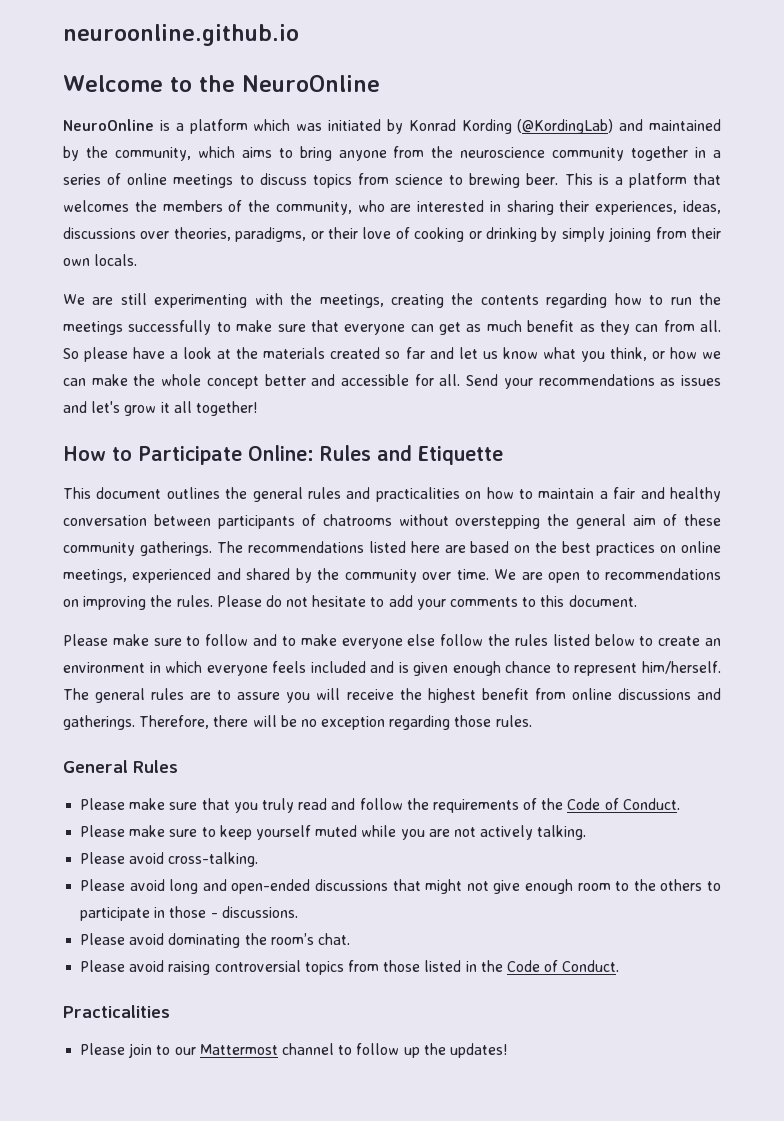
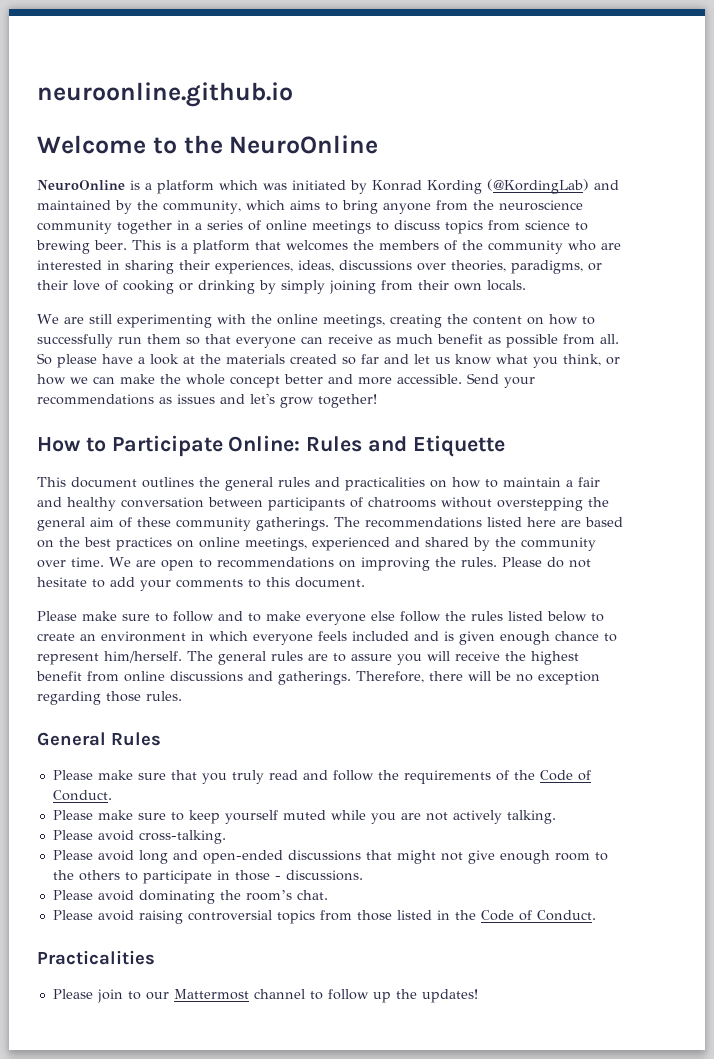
[275,201,352,215] community, -> [488,240,563,254] community
(313, 299) none -> [276,314,318,325] online
[480,293,722,308] [63,320,306,335] contents regarding how to run the meetings successfully to make sure -> [472,314,595,325] [37,334,200,348] content on how to successfully run them so
[439,322,461,335] get -> [328,334,373,344] receive
[599,320,659,335] they can -> [506,334,558,348] possible
[341,374,461,386] accessible for all. -> [358,374,462,385] more accessible.
[160,401,192,413] it all -> (314, 402) none

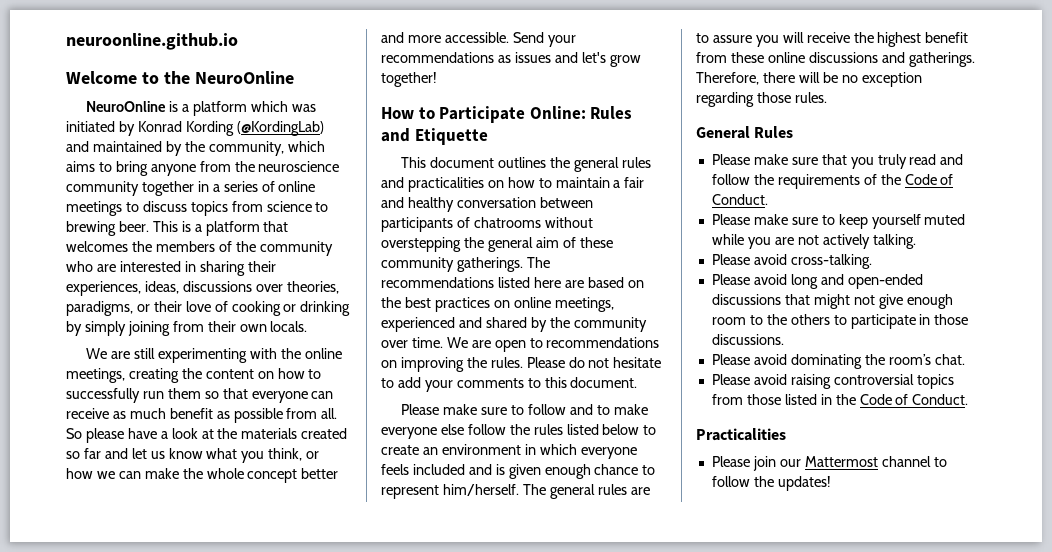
(119, 676) none -> [730,52,764,63] these
[274,876,281,880] - -> (969, 319) none
[127,991,141,1000] to -> (776, 463) none
[372,992,391,1003] up -> (750, 481) none

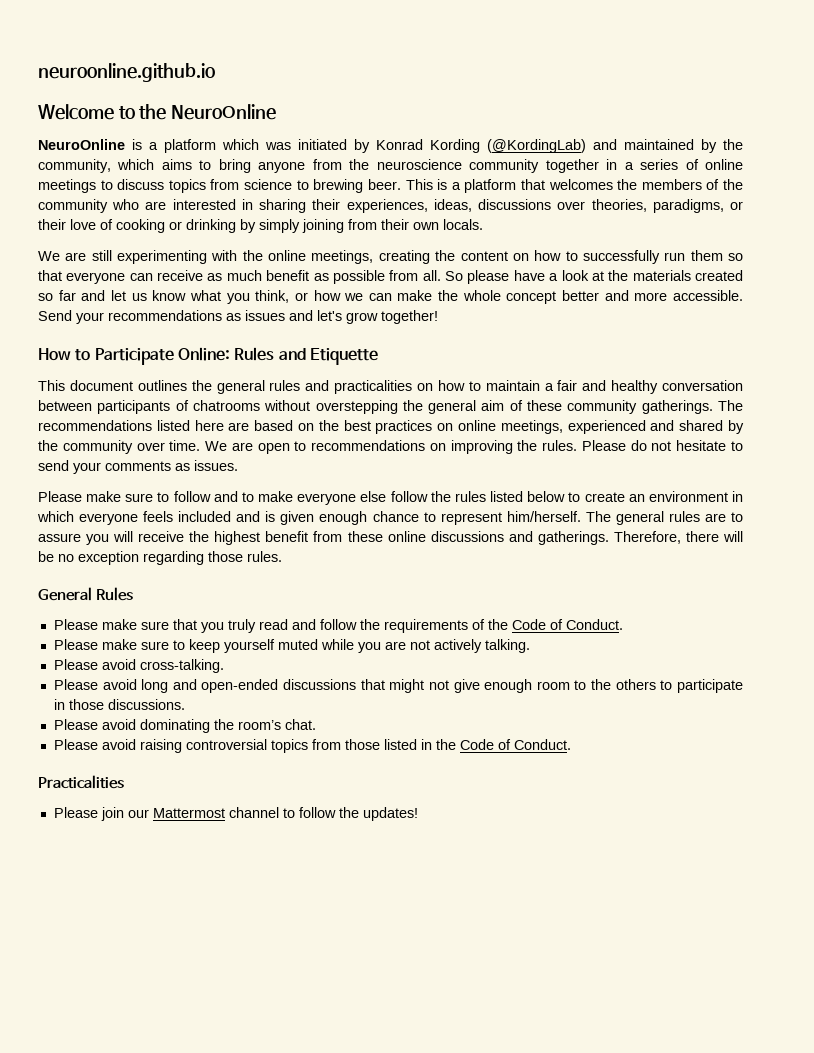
[397,377,421,388] add -> [38,460,69,471] send
[527,377,638,388] to this document. -> [175,460,238,471] as issues.

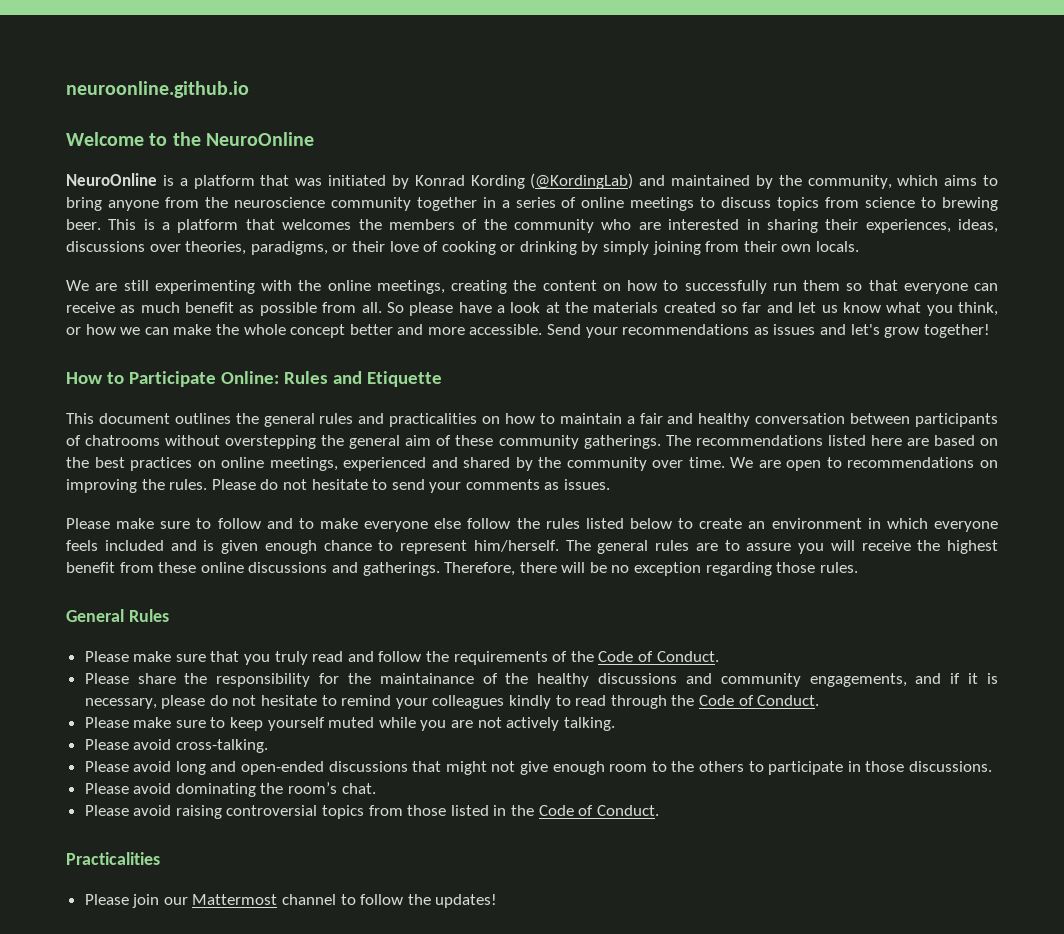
[222,139,259,150] which -> [260,175,290,186] that
(623, 624) none -> [84,673,999,687] [84,695,820,709] // Please share the responsibility for the maintainance of the healthy discussions and community engagements, and if it is necessary, please do not hesitate to remind your colleagues kindly to read through the Code of Conduct.

